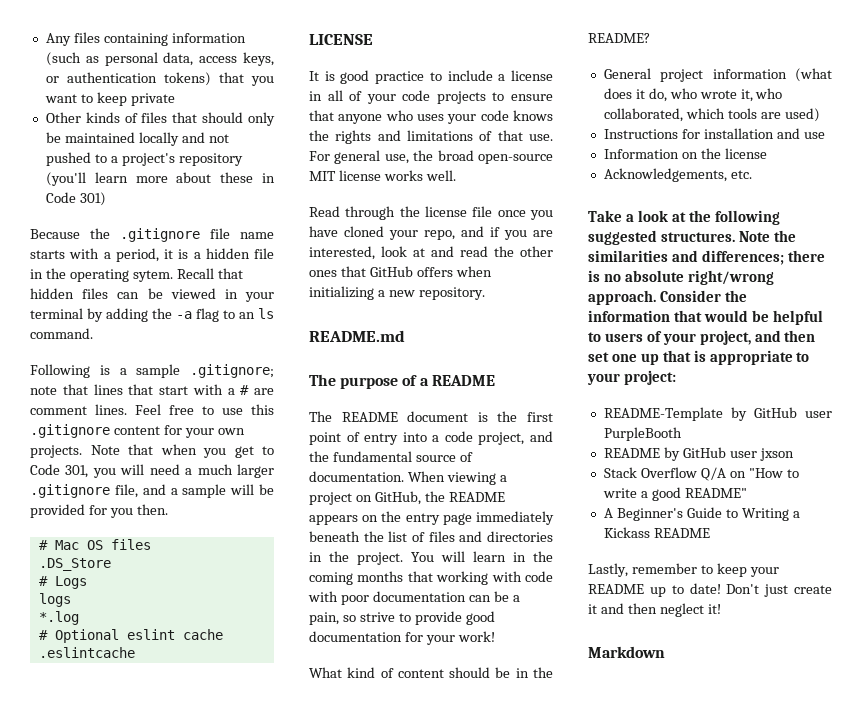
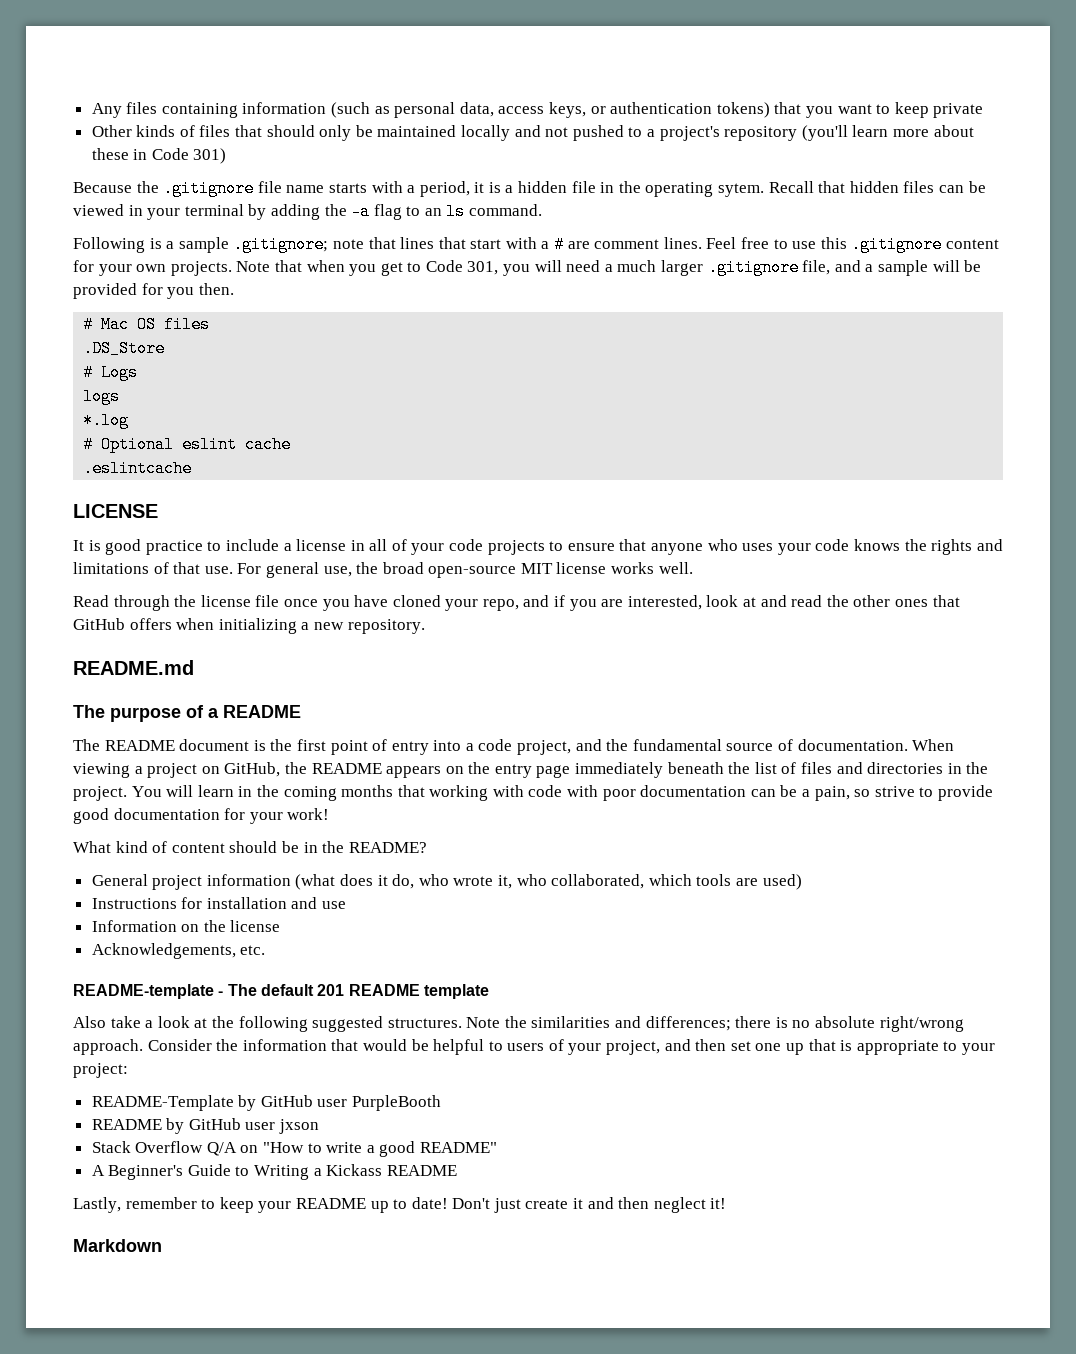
[588,210,622,222] Take -> [73,984,489,999] [73,1016,141,1028] README-template - The default 201 README template // Also take

